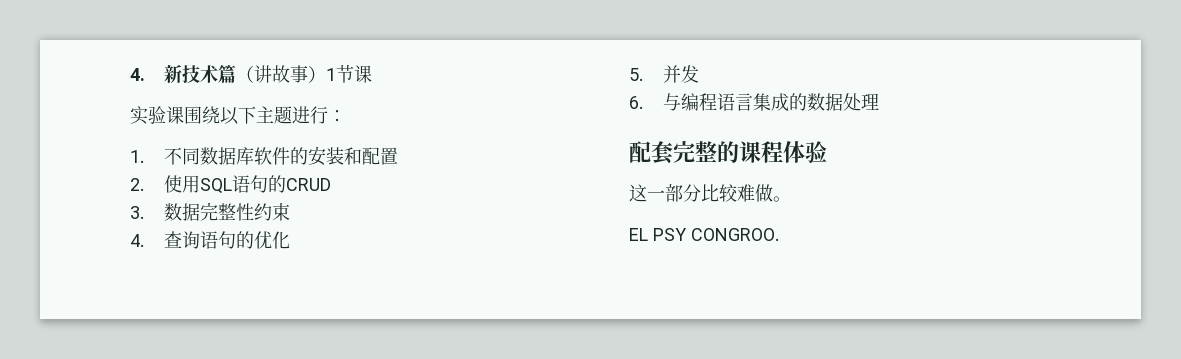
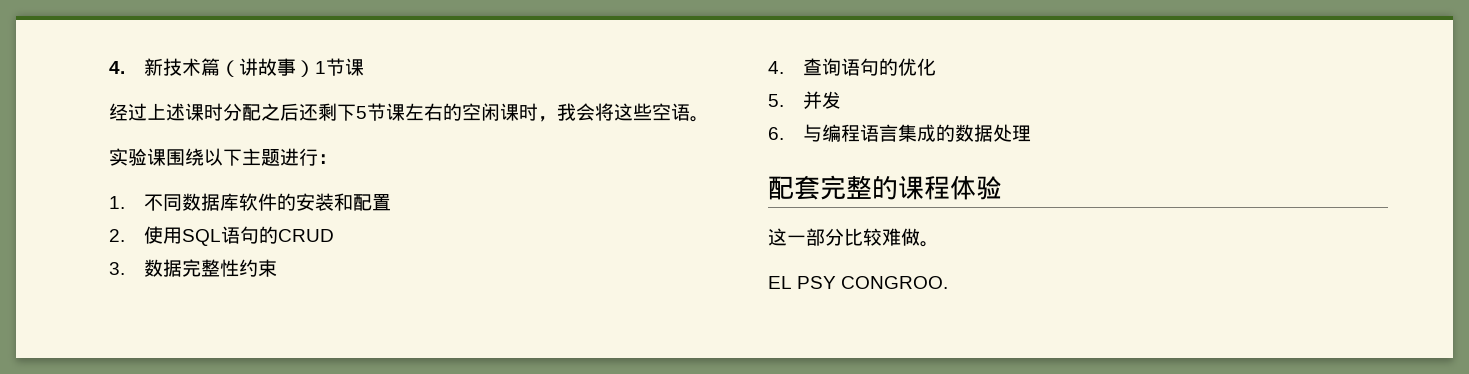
(373, 74) none -> [109,103,709,122] // 经过上述课时分配之后还剩下5节课左右的空闲课时，我会将这些空语。

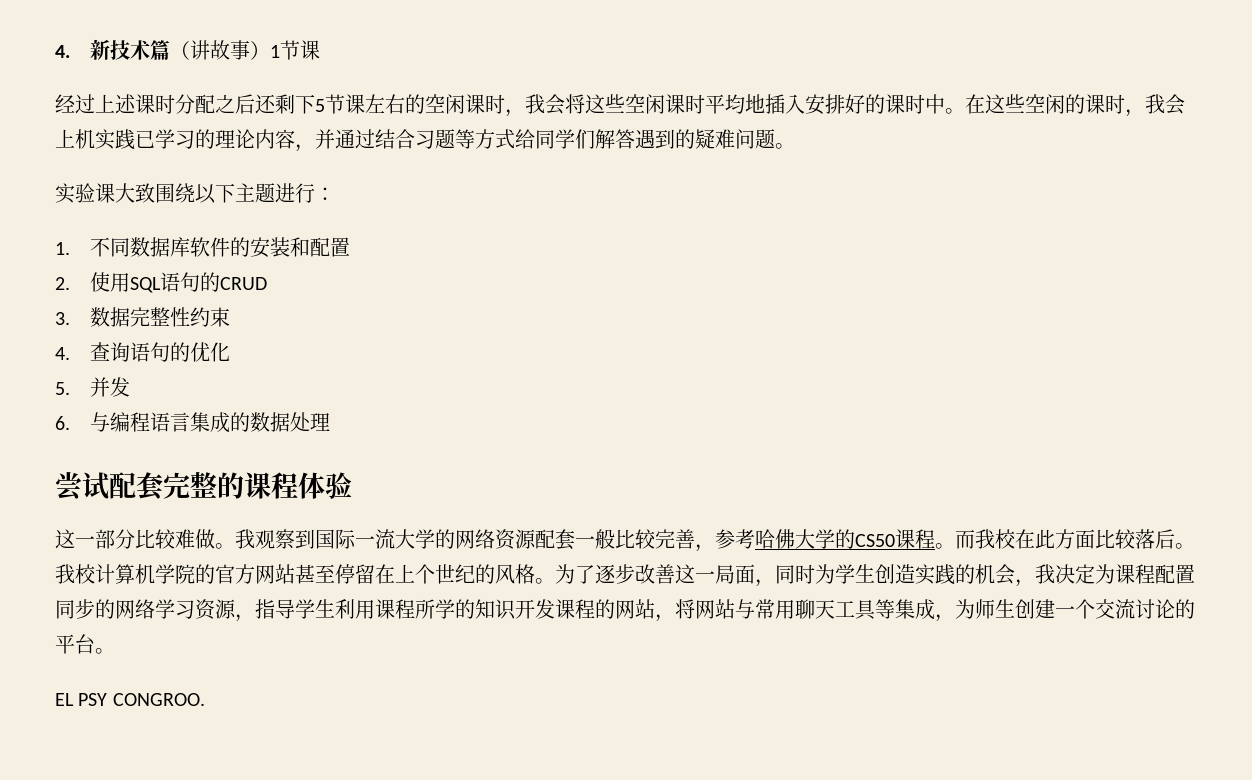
[671,103,690,121] 语 -> [645,94,1185,117] [55,129,775,152] 闲课时平均地插入安排好的课时中。在这些空闲的课时，我会上机实践已学习的理论内容，并通过结合习题等方式给同学们解答遇到的疑难问题
(166, 157) none -> [115,183,155,203] 大致
(1031, 133) none -> [55,472,109,501] 尝试
(939, 244) none -> [235,529,1195,552] [55,564,1195,587] [55,599,1195,622] [55,634,115,654] 我观察到国际一流大学的网络资源配套一般比较完善，参考哈佛大学的CS50课程。而我校在此方面比较落后。我校计算机学院的官方网站甚至停留在上个世纪的风格。为了逐步改善这一局面，同时为学生创造实践的机会，我决定为课程配置同步的网络学习资源，指导学生利用课程所学的知识开发课程的网站，将网站与常用聊天工具等集成，为师生创建一个交流讨论的平台。

